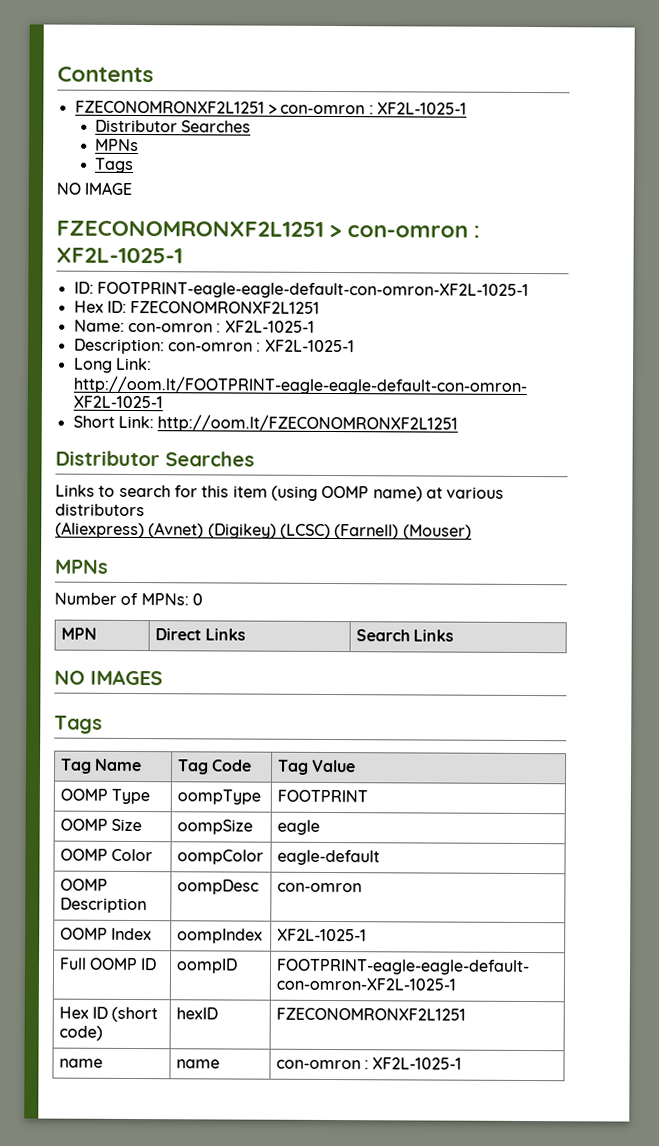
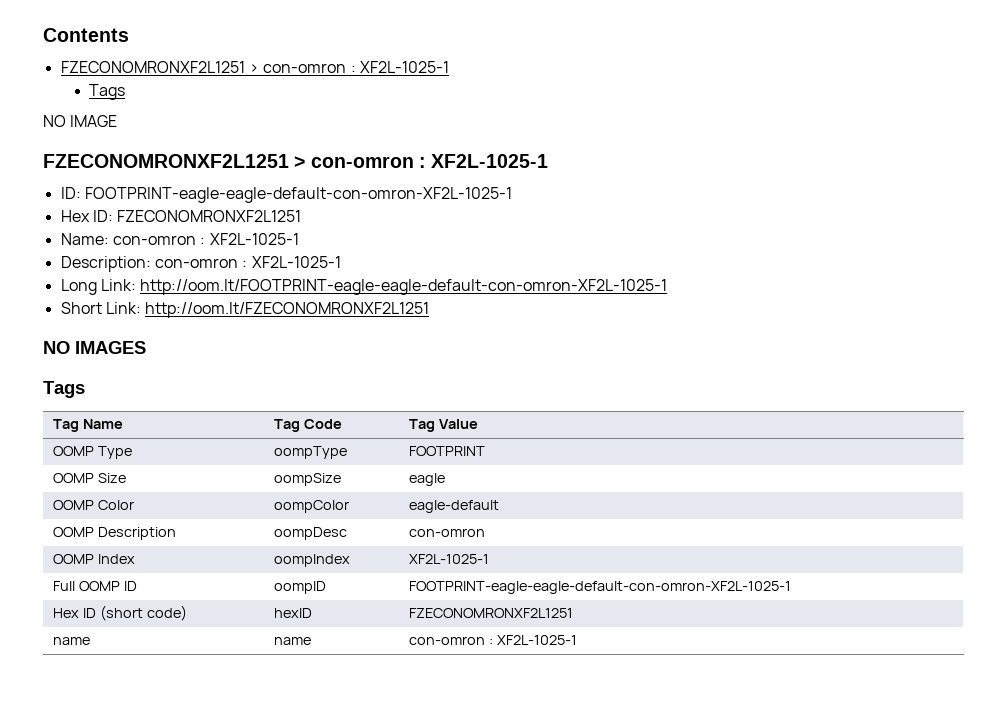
[95,119,252,133] [95,138,140,152] // Distributor Searches // MPNs -> (449, 67) none
[55,450,255,467] [55,484,505,502] [55,503,145,517] [55,521,472,540] [54,559,109,574] [54,592,203,606] [60,627,97,640] [154,628,247,641] [355,629,455,642] // Distributor Searches // Links to search for this item (using OOMP name) at various distributors // (Aliexpress) (Avnet) (Digikey) (LCSC) (Farnell) (Mouser) // MPNs // Number of MPNs: 0 // MPN | Direct Links | Search Links -> (430, 310) none

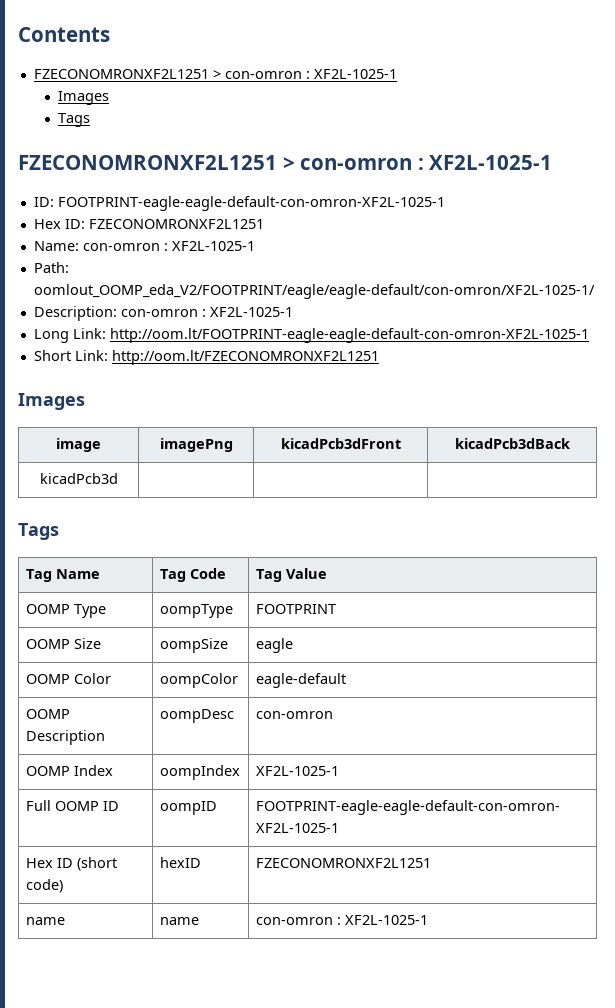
[89,84,126,100] [43,115,118,127] // Tags // NO IMAGE -> [58,91,110,105] [58,113,91,127] // Images // Tags
(299, 239) none -> [33,262,69,273] [33,284,595,299] // Path: oomlout_OOMP_eda_V2/FOOTPRINT/eagle/eagle-default/con-omron/XF2L-1025-1/
[43,341,146,354] NO IMAGES -> [18,393,85,410] [56,438,101,452] [159,438,233,452] [280,438,401,449] [454,438,570,449] [39,473,118,484] Images // image | imagePng | kicadPcb3dFront | kicadPcb3dBack // kicadPcb3d | | |

